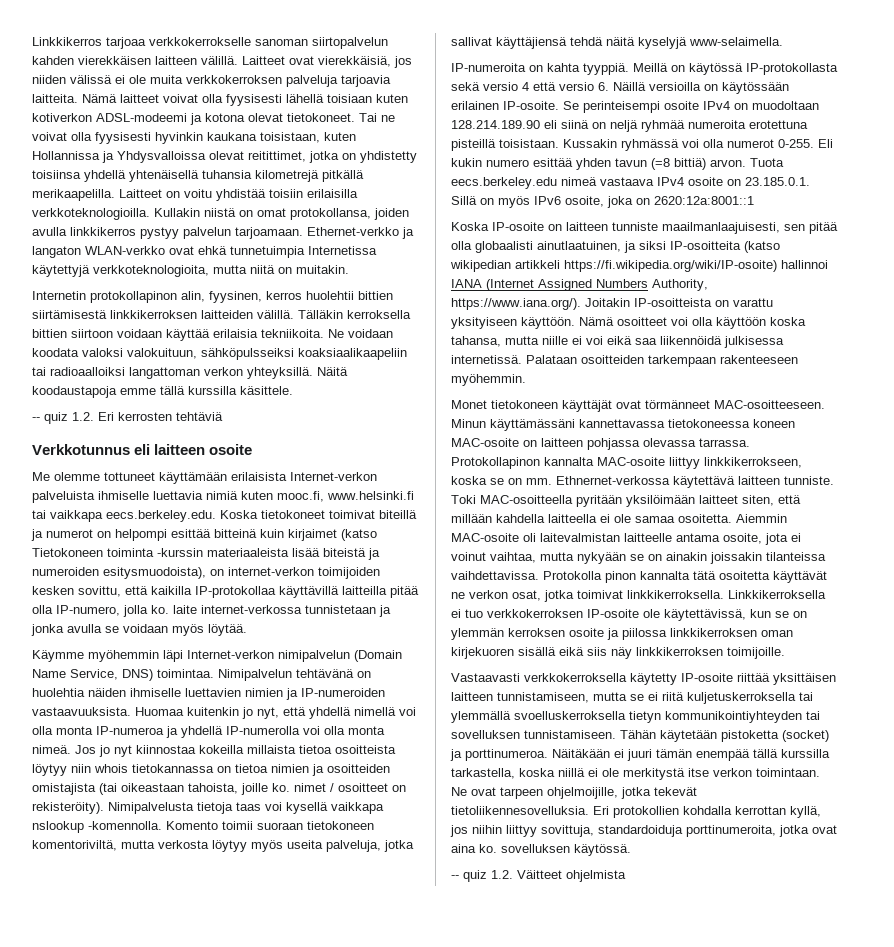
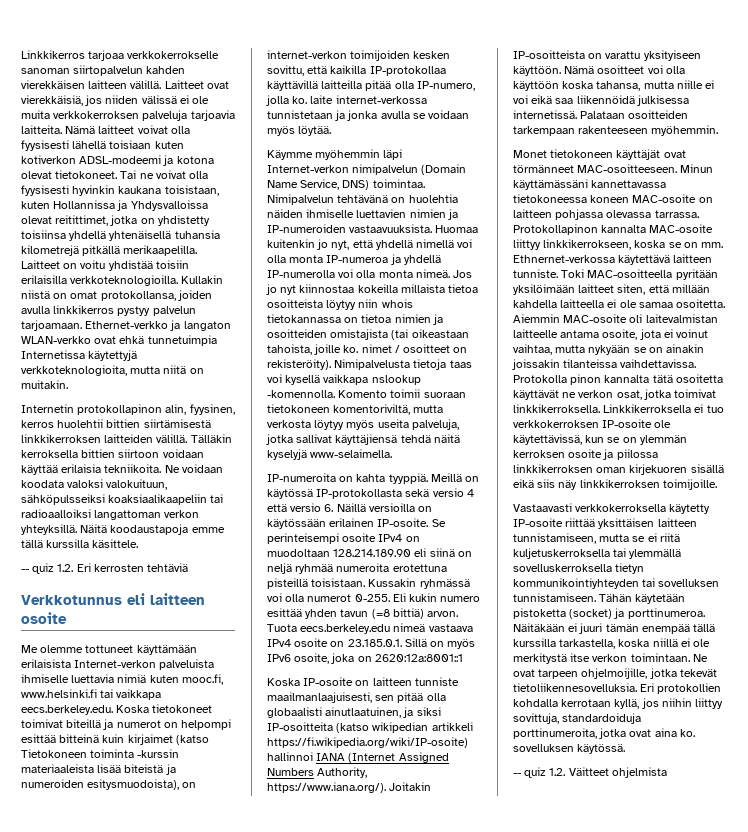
[514,711,626,720] svoelluskerroksella -> [513,564,612,572] sovelluskerroksella
[735,806,786,815] kerrottan -> [561,699,612,707] kerrotaan

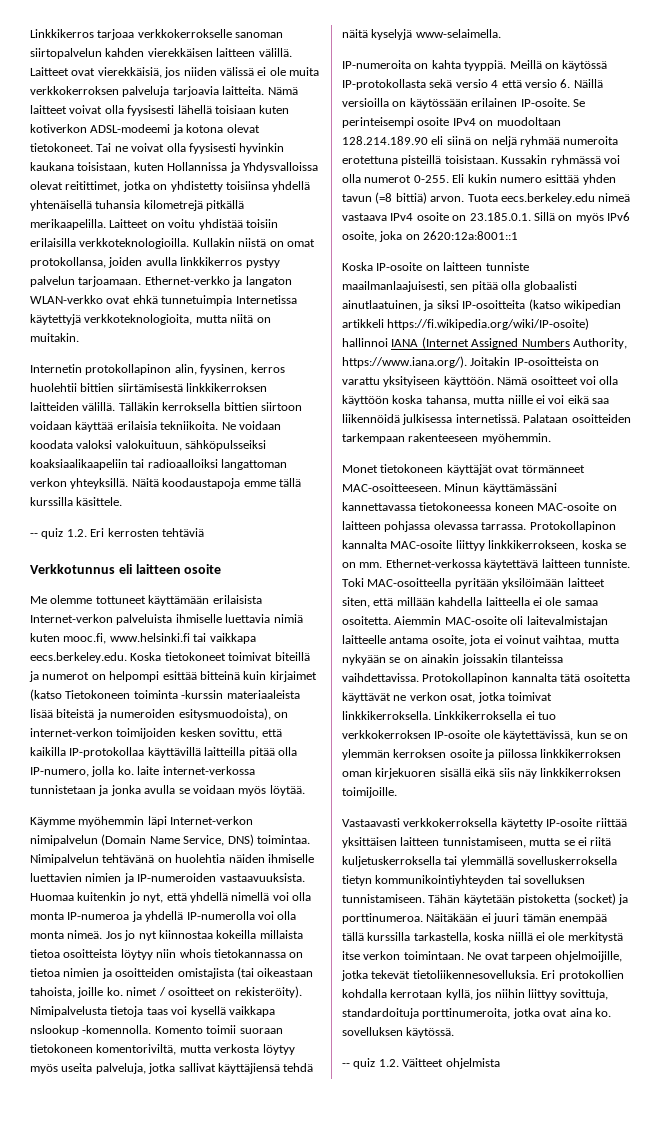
[513,255,615,263] Ethnernet-verkossa -> [385,559,481,568] Ethernet-verkossa
[645,314,718,323] laitevalmistan -> [526,616,608,627] laitevalmistajan
[513,374,602,385] Protokolla pinon -> [422,673,509,684] Protokollapinon
[562,713,642,724] standardoiduja -> [342,1008,419,1019] standardoituja

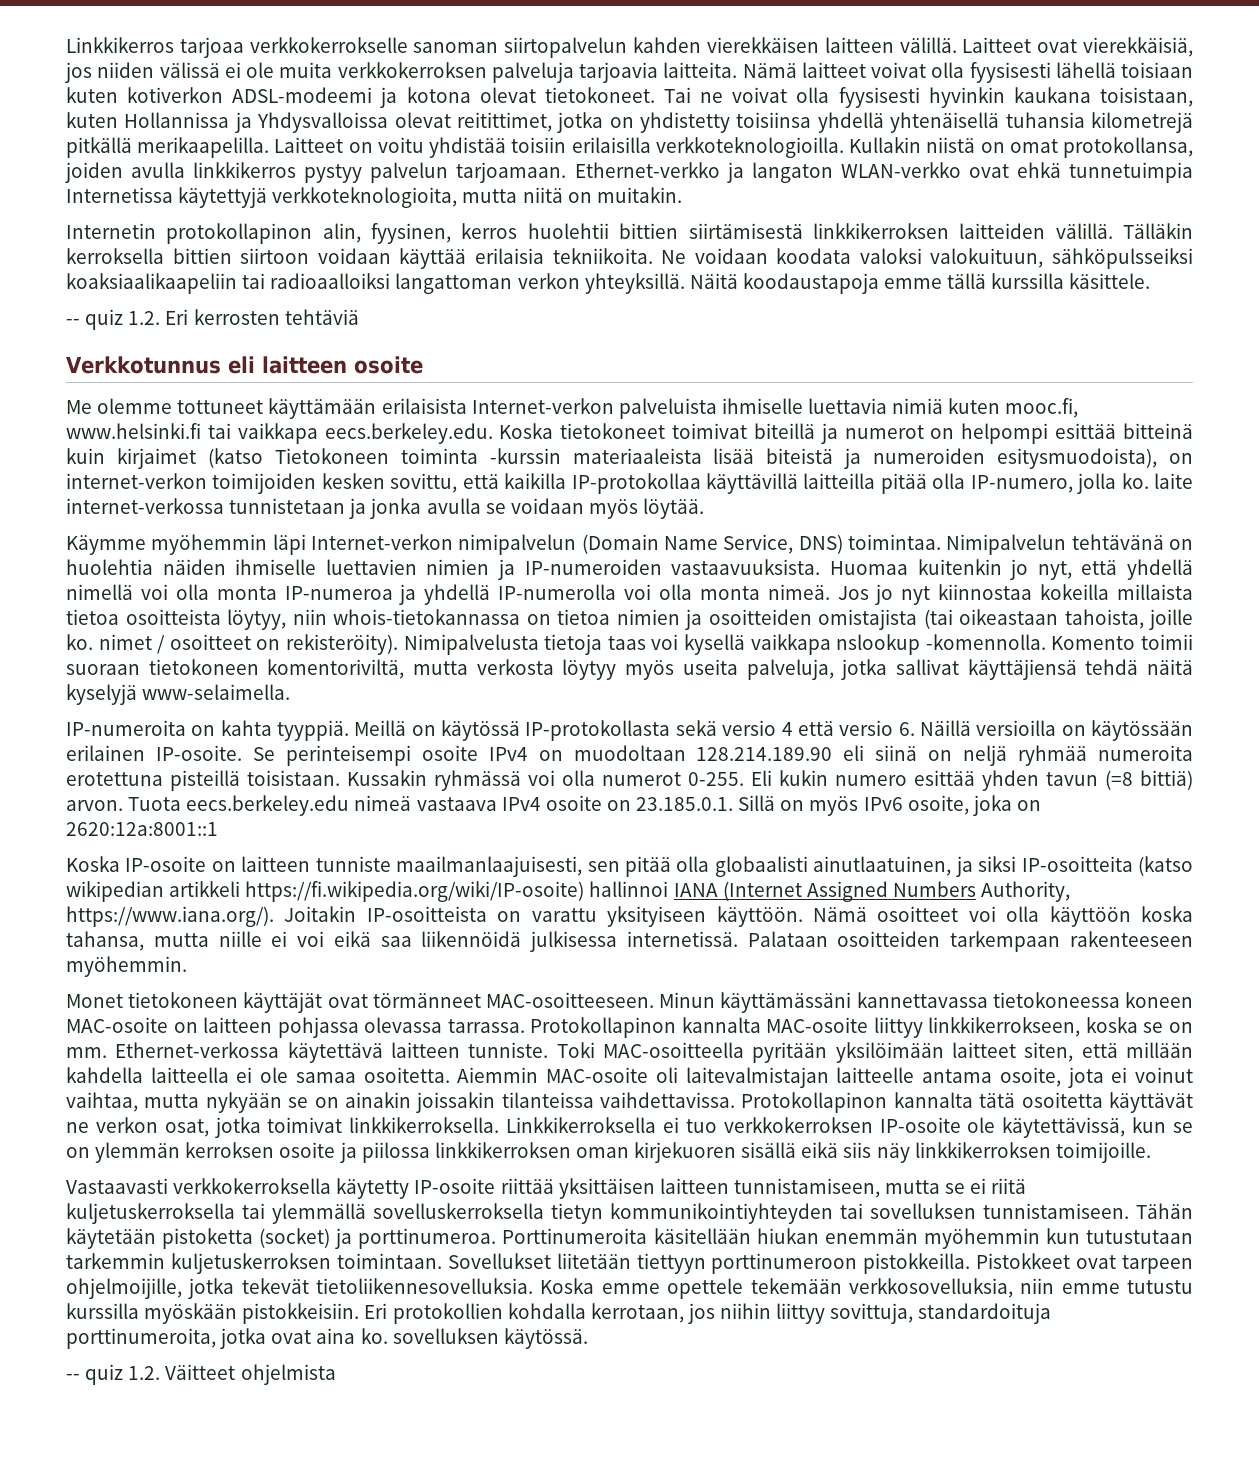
[120,949,286,960] löytyy niin whois tietokannassa -> [227,609,520,630] löytyy, niin whois-tietokannassa
[426,913,607,924] [342,932,623,943] [342,951,482,960] Näitäkään ei juuri tämän enempää tällä kurssilla tarkastella, koska niillä ei ole merkitystä itse verkon toimintaan. Ne -> [502,1228,1193,1249] [66,1253,1071,1274] Porttinumeroita käsitellään hiukan enemmän myöhemmin kun tutustutaan tarkemmin kuljetuskerroksen toimintaan. Sovellukset liitetään tiettyyn porttinumeroon pistokkeilla. Pistokkeet
(538, 974) none -> [540,1278,1193,1299] [66,1303,360,1324] Koska emme opettele tekemään verkkosovelluksia, niin emme tutustu kurssilla myöskään pistokkeisiin.
[390,989,473,1000] kerrotaan kyllä, -> [590,1303,684,1323] kerrotaan,

